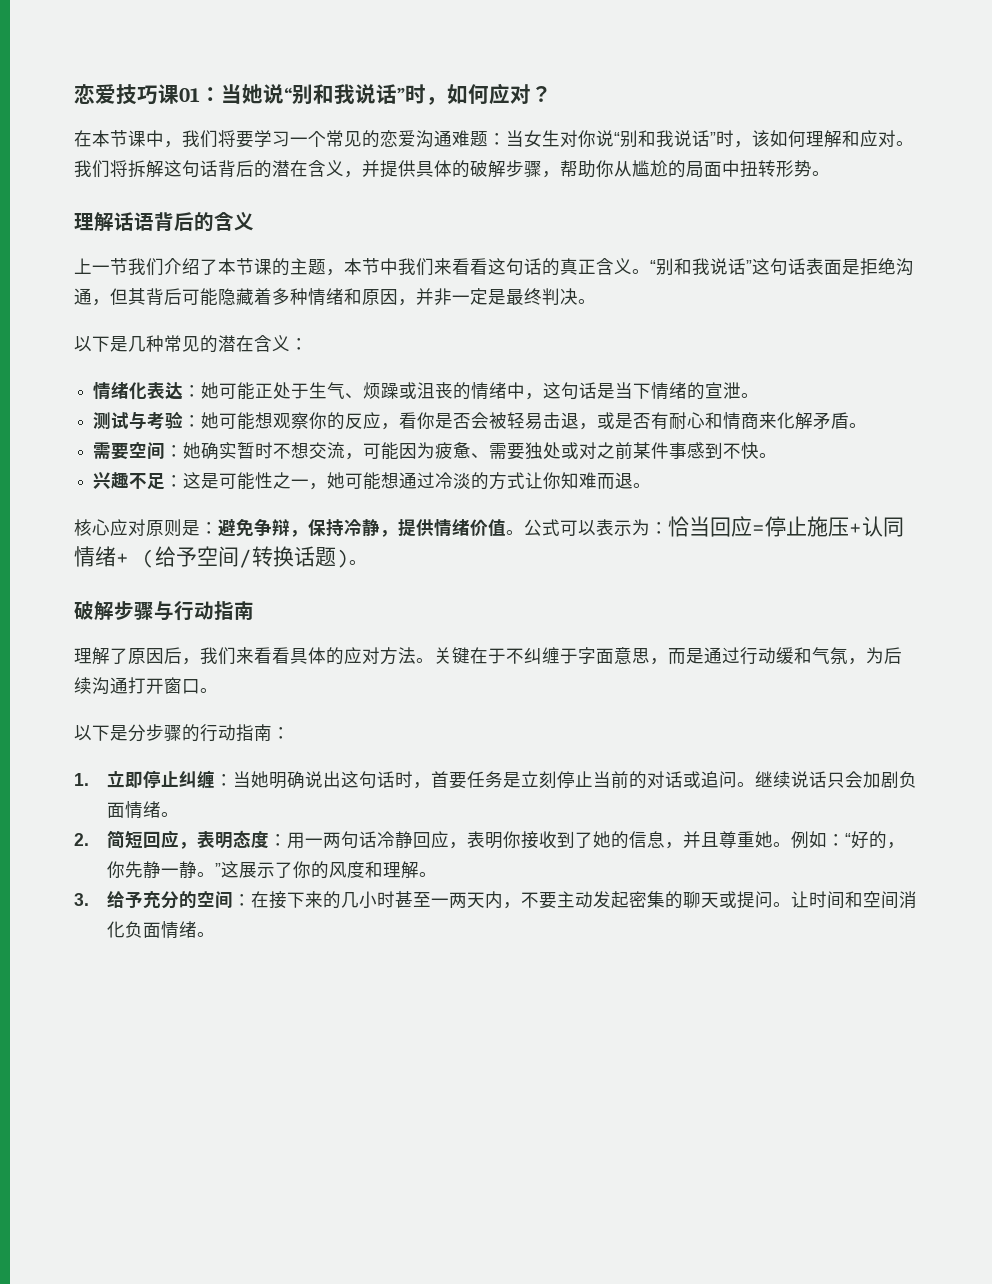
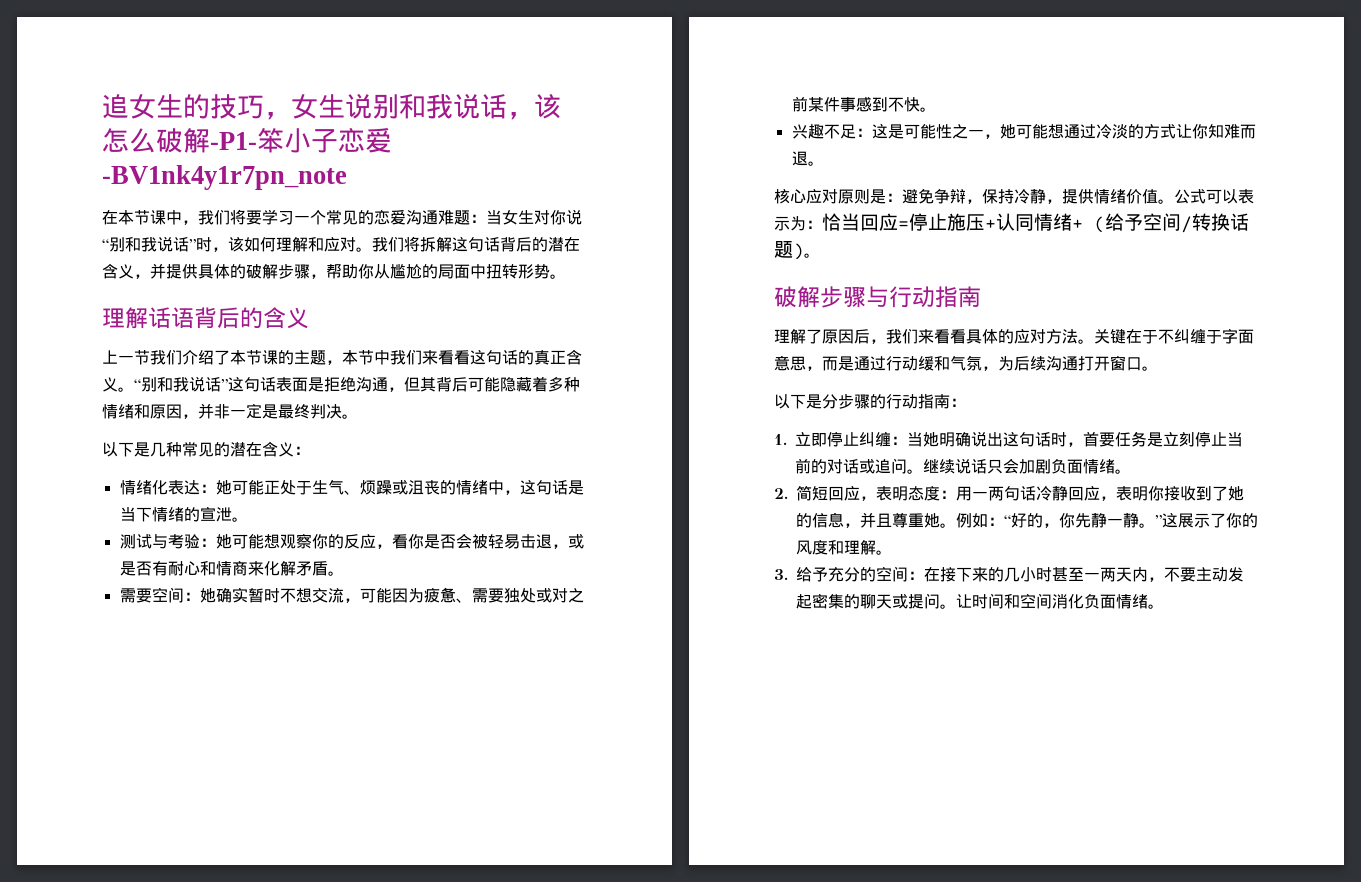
[74,83,552,105] 恋爱技巧课01：当她说“别和我说话”时，如何应对？ -> [102,93,561,120] [102,127,392,153] [102,165,347,190] 追女生的技巧，女生说别和我说话，该怎么破解-P1-笨小子恋爱-BV1nk4y1r7pn_note

